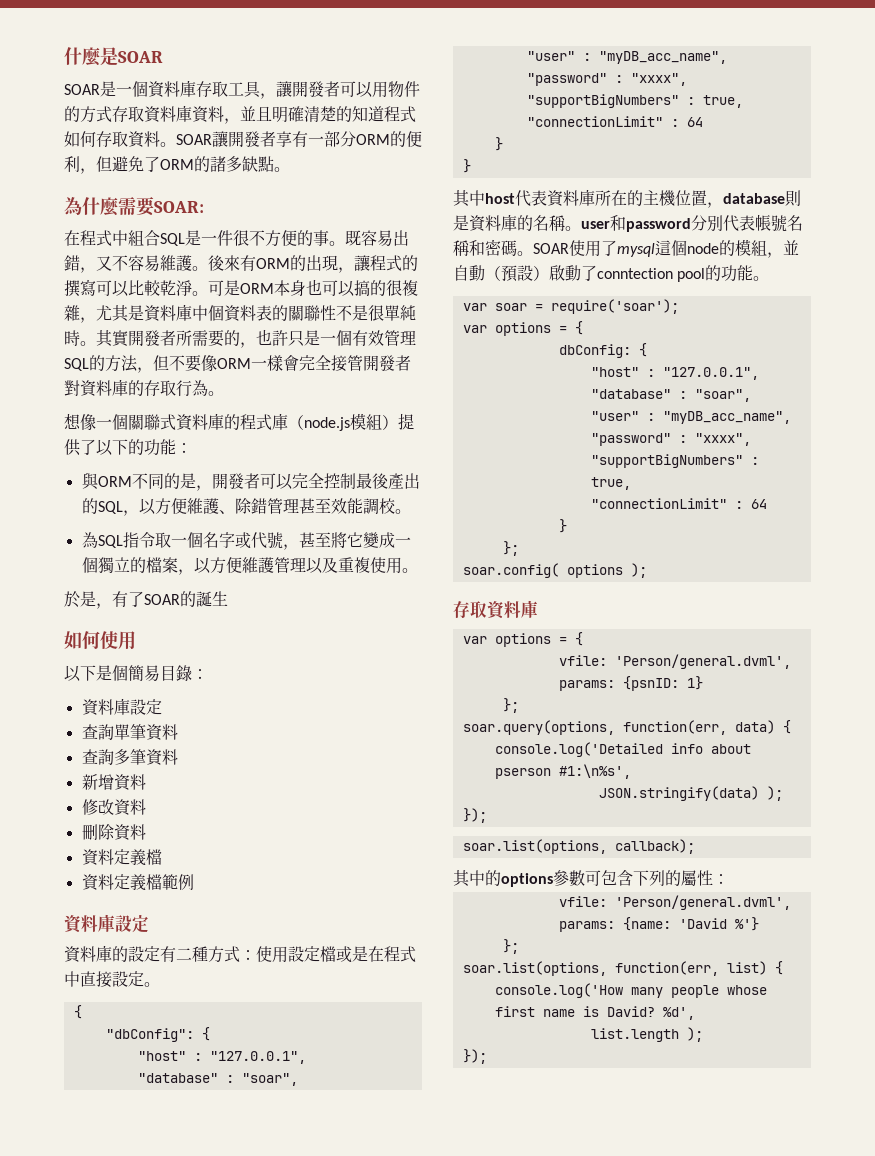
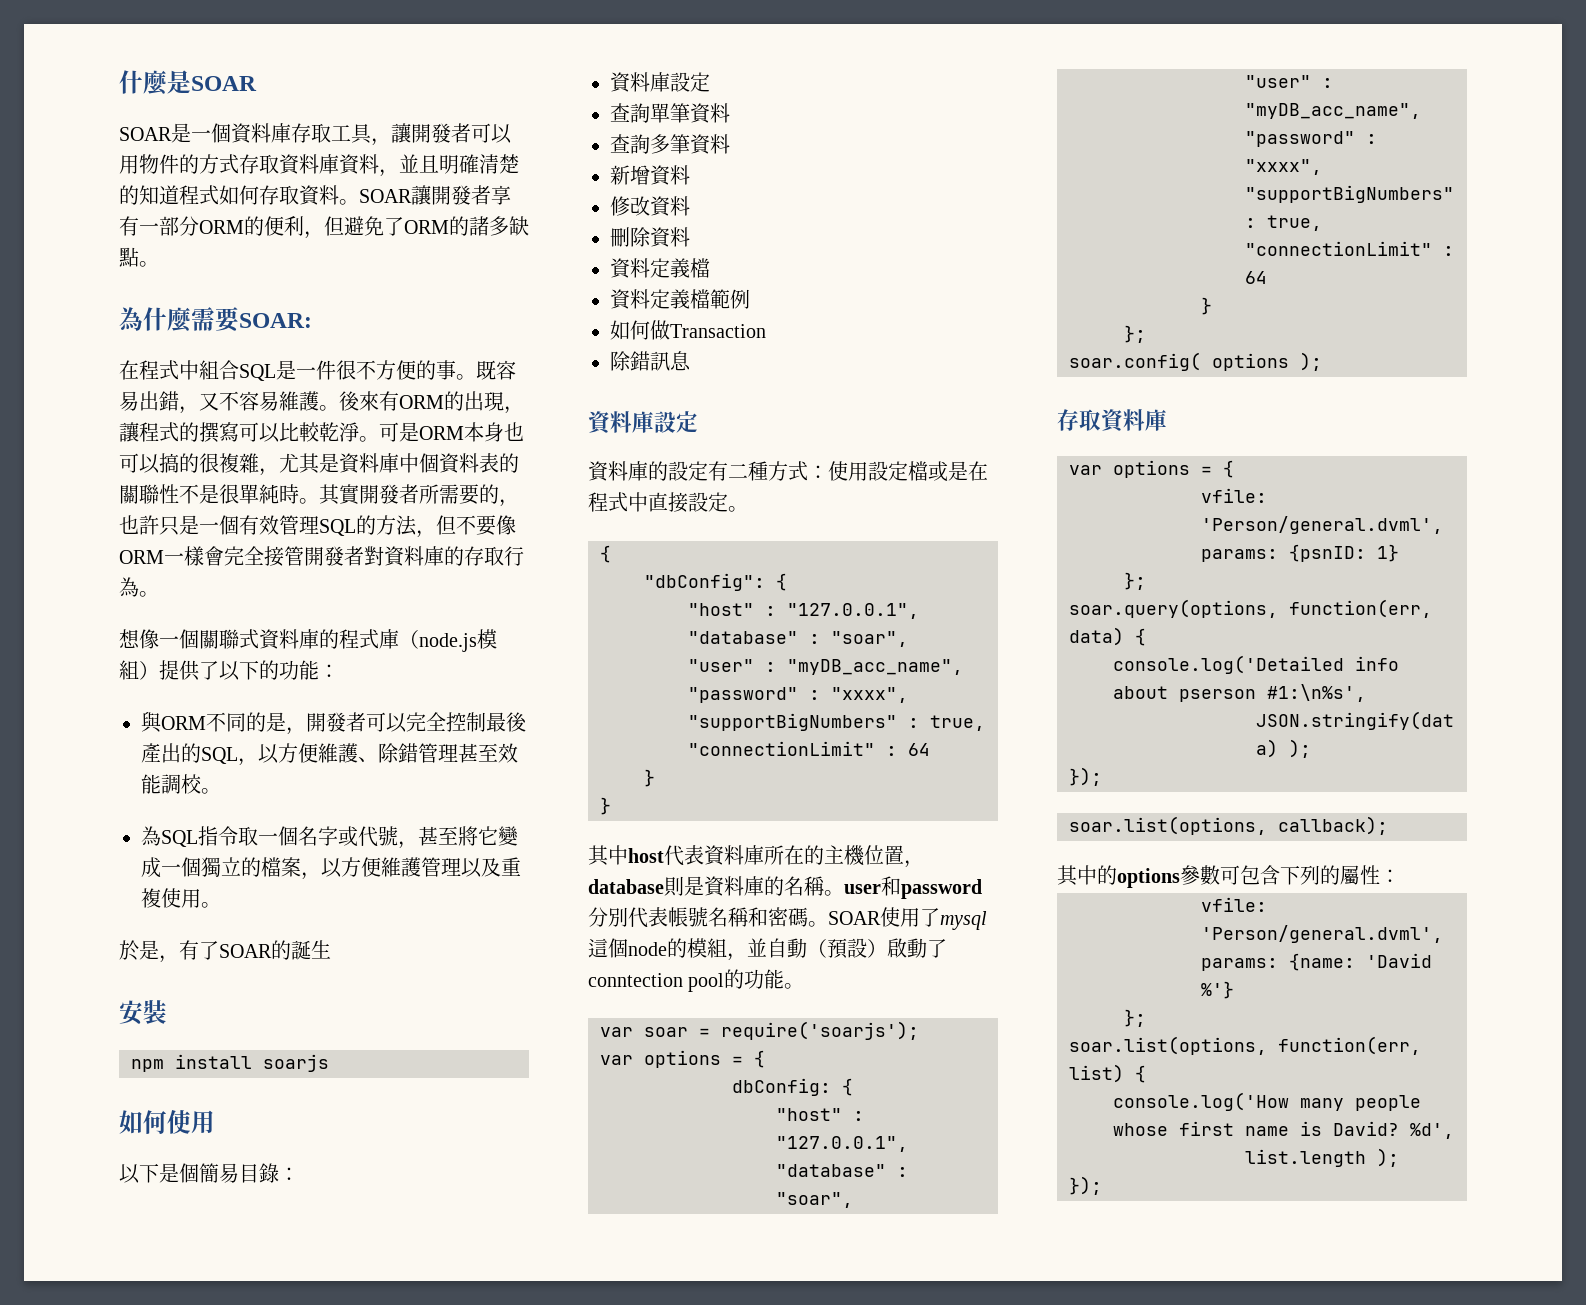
(228, 598) none -> [119,1000,167,1025] [131,1054,329,1072] // 安裝 // npm install soarjs
(194, 882) none -> [610,320,766,340] [610,351,691,371] // 如何做Transaction // 除錯訊息
[550,299,679,314] require('soar'); -> [721,1021,919,1040] require('soarjs');

